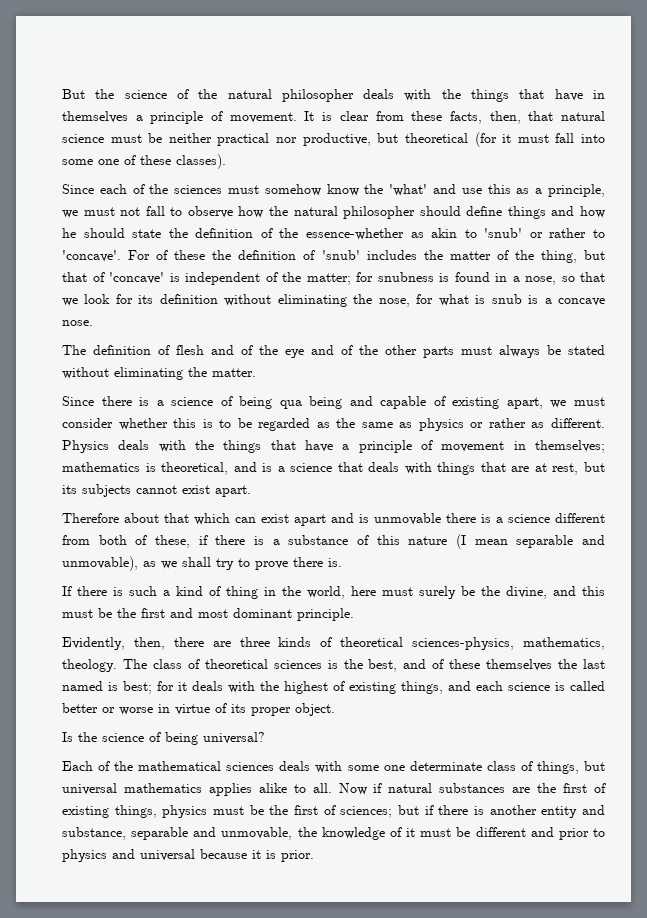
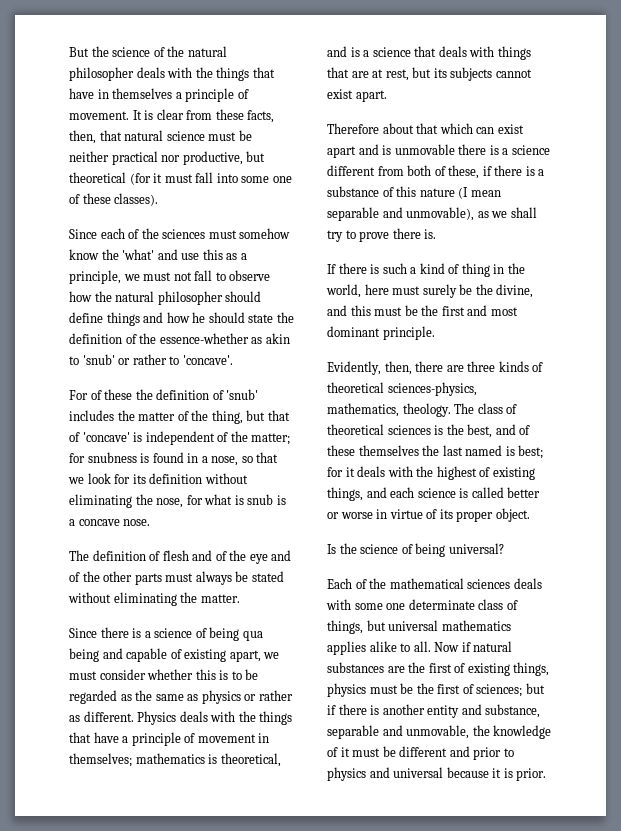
(121, 256) none -> (233, 360) //

